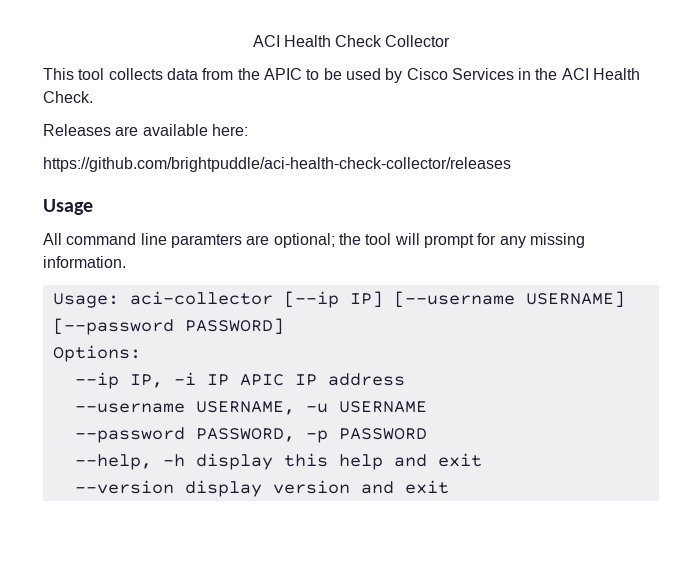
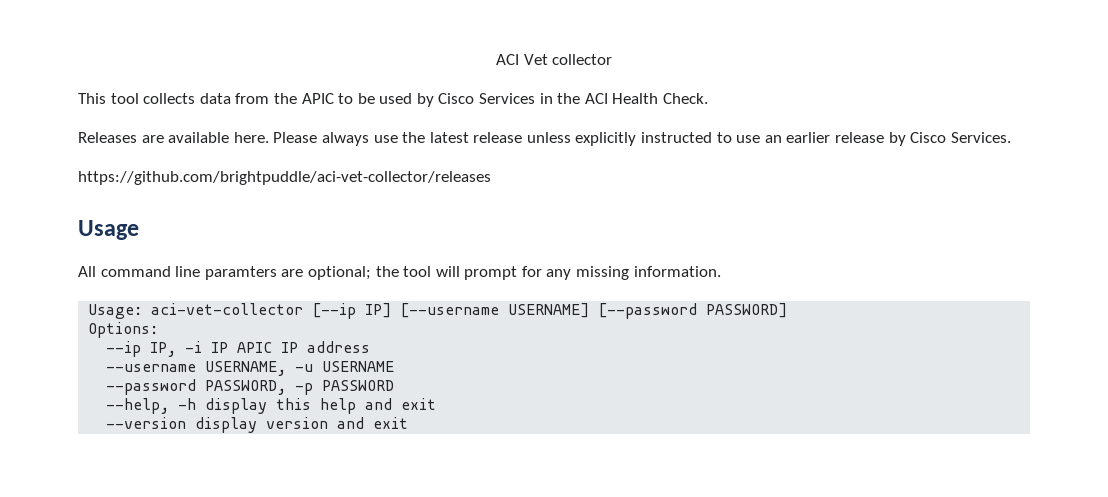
[252,35,451,47] ACI Health Check Collector -> [495,54,613,65] ACI Vet collector
[211,124,248,136] [43,157,511,172] here: // https://github.com/brightpuddle/aci-health-check-collector/releases -> [233,132,1011,146] [78,171,491,185] here. Please always use the latest release unless explicitly instructed to use an earlier release by Cisco Services. // https://github.com/brightpuddle/aci-vet-collector/releases
[129,291,273,305] aci-collector -> [151,303,304,315] aci-vet-collector

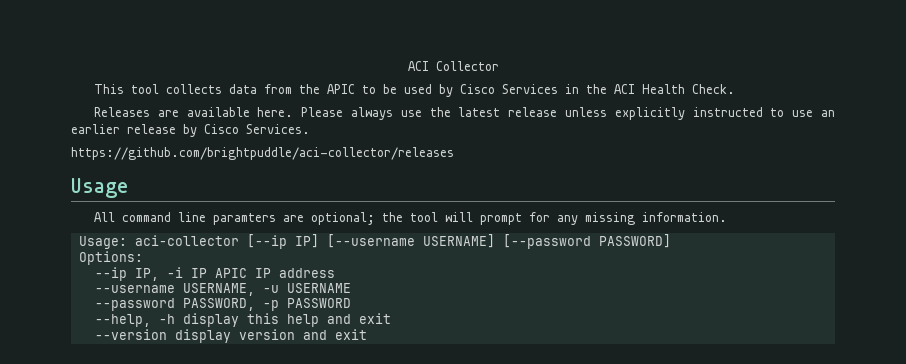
[495,54,613,65] ACI Vet collector -> [407,61,499,71] ACI Collector
[78,171,491,185] https://github.com/brightpuddle/aci-vet-collector/releases -> [71,147,454,160] https://github.com/brightpuddle/aci-collector/releases
[151,303,304,315] aci-vet-collector -> [134,235,239,246] aci-collector

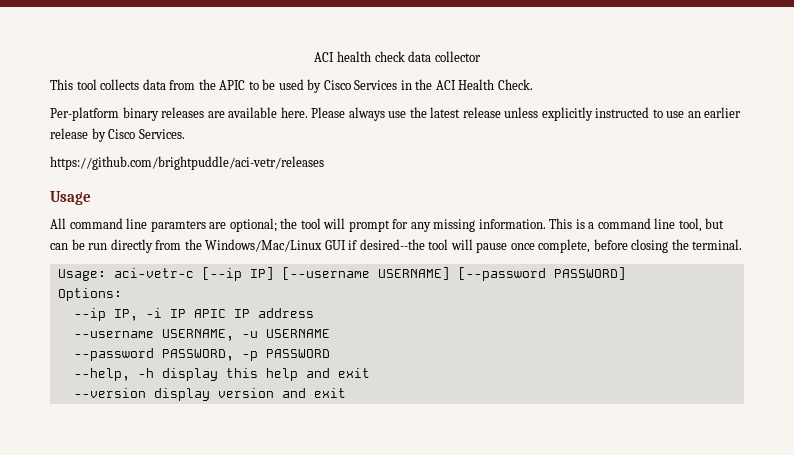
[407,61,499,71] ACI Collector -> [314,51,481,62] ACI health check data collector
[93,107,150,117] Releases -> [50,107,205,121] Per-platform binary releases
[71,147,454,160] https://github.com/brightpuddle/aci-collector/releases -> [50,156,324,170] https://github.com/brightpuddle/aci-vetr/releases
(727, 217) none -> [549,218,725,232] [50,239,743,253] This is a command line tool, but can be run directly from the Windows/Mac/Linux GUI if desired--the tool will pause once complete, before closing the terminal.
[134,235,239,246] aci-collector -> [113,268,194,278] aci-vetr-c

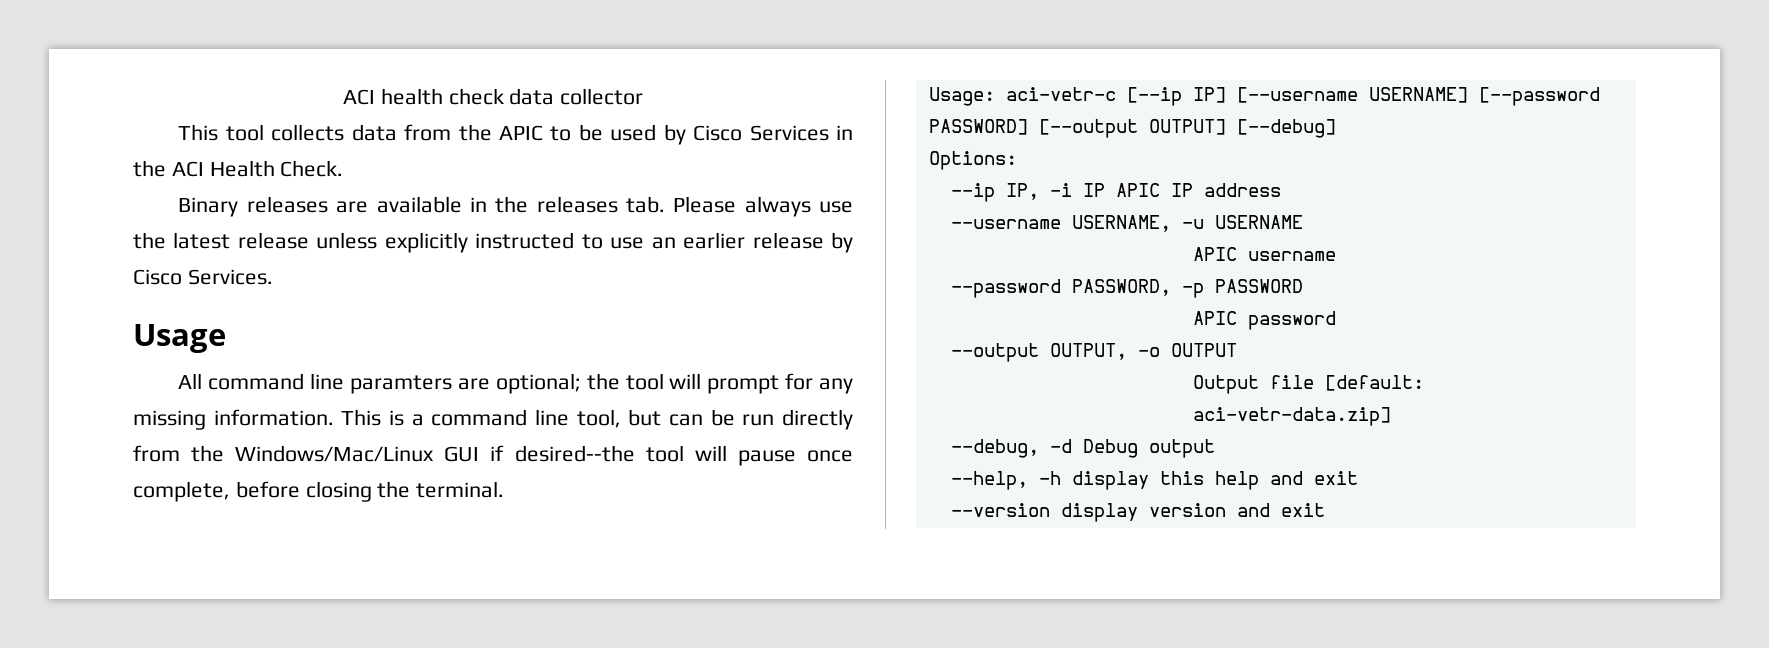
[50,107,159,121] Per-platform binary -> [178,197,239,217] Binary
[280,107,308,118] here. -> [469,196,665,213] in the releases tab.
[50,156,324,170] // https://github.com/brightpuddle/aci-vetr/releases -> (273, 277) none
(626, 273) none -> [1038,119,1336,138] [--output OUTPUT] [--debug]
(330, 333) none -> [1192,247,1336,261] // APIC username
(330, 353) none -> [1192,311,1336,330] [950,343,1237,362] [1192,375,1424,394] [1192,407,1391,426] [950,439,1215,458] // APIC password // --output OUTPUT, -o OUTPUT // Output file [default: aci-vetr-data.zip] // --debug, -d Debug output

